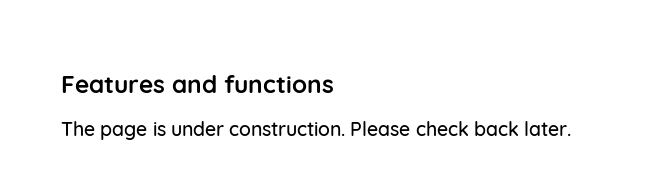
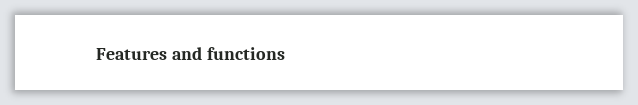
[61,121,572,140] // The page is under construction. Please check back later. -> (285, 53) none

